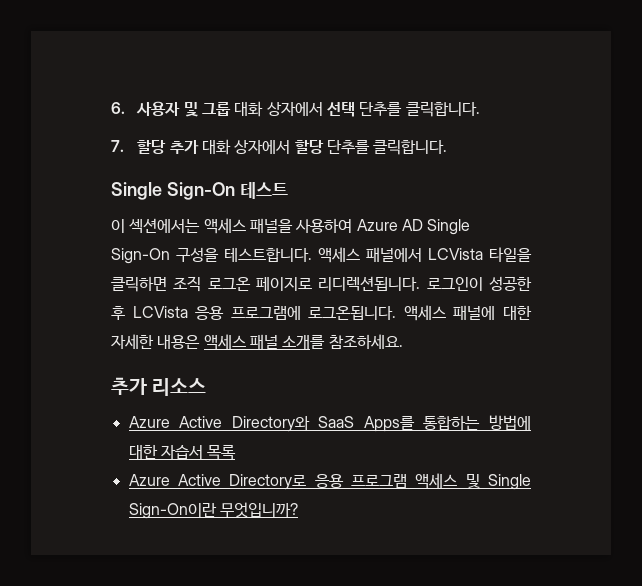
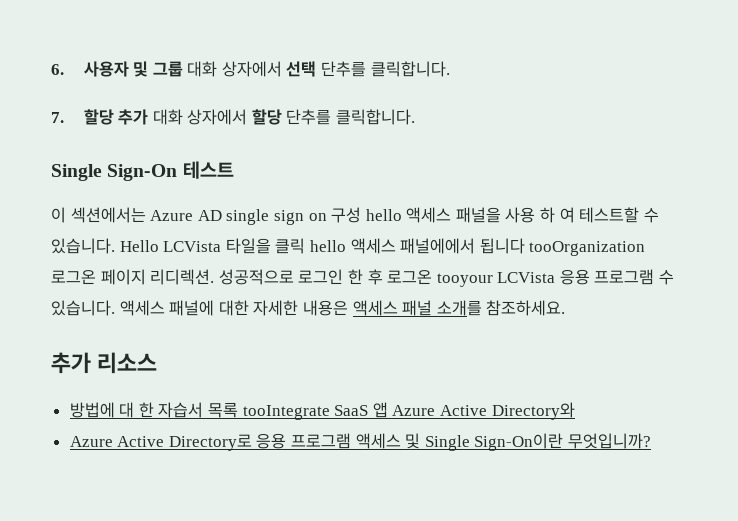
[203,218,471,235] [111,247,532,264] [111,276,532,292] [111,306,397,320] 액세스 패널을 사용하여 Azure AD Single Sign-On 구성을 테스트합니다. 액세스 패널에서 LCVista 타일을 클릭하면 조직 로그온 페이지로 리디렉션됩니다. 로그인이 성공한 후 LCVista 응용 프로그램에 로그온됩니다. -> [150,207,659,225] [51,238,646,256] [51,269,675,287] [51,300,115,316] Azure AD single sign on 구성 hello 액세스 패널을 사용 하 여 테스트할 수 있습니다. Hello LCVista 타일을 클릭 hello 액세스 패널에에서 됩니다 tooOrganization 로그온 페이지 리디렉션. 성공적으로 로그인 한 후 로그온 tooyour LCVista 응용 프로그램 수 있습니다.
[128,415,531,432] [128,444,237,460] Azure Active Directory와 SaaS Apps를 통합하는 방법에 대한 자습서 목록 -> [69,402,575,420] 방법에 대 한 자습서 목록 tooIntegrate SaaS 앱 Azure Active Directory와

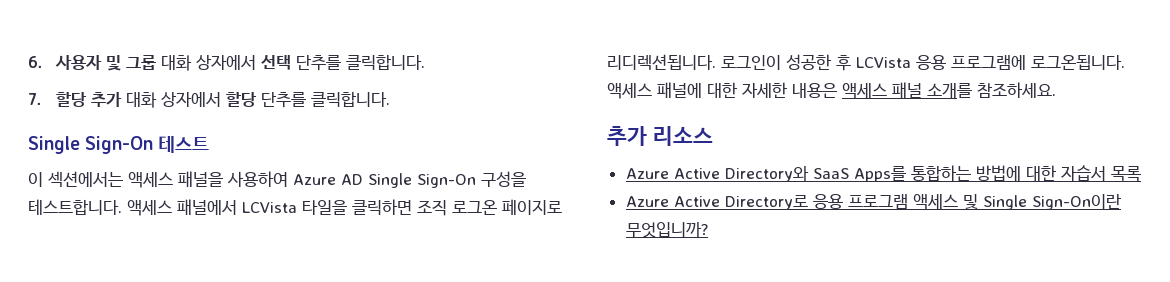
[150,207,659,225] [51,238,646,256] [51,269,675,287] [51,300,115,316] Azure AD single sign on 구성 hello 액세스 패널을 사용 하 여 테스트할 수 있습니다. Hello LCVista 타일을 클릭 hello 액세스 패널에에서 됩니다 tooOrganization 로그온 페이지 리디렉션. 성공적으로 로그인 한 후 로그온 tooyour LCVista 응용 프로그램 수 있습니다. -> [128,171,526,188] [28,199,562,216] [607,54,1125,71] 액세스 패널을 사용하여 Azure AD Single Sign-On 구성을 테스트합니다. 액세스 패널에서 LCVista 타일을 클릭하면 조직 로그온 페이지로 리디렉션됩니다. 로그인이 성공한 후 LCVista 응용 프로그램에 로그온됩니다.
[69,402,575,420] 방법에 대 한 자습서 목록 tooIntegrate SaaS 앱 Azure Active Directory와 -> [625,165,1141,182] Azure Active Directory와 SaaS Apps를 통합하는 방법에 대한 자습서 목록

